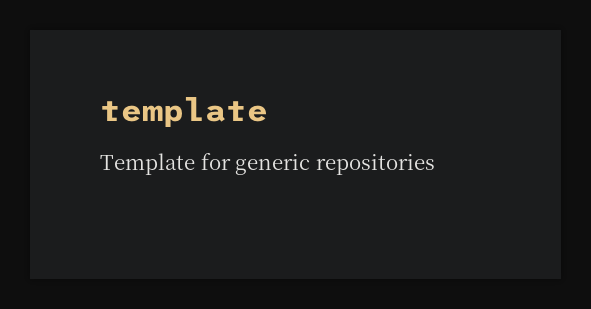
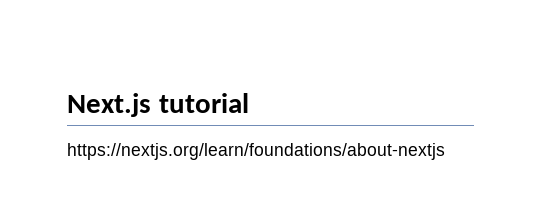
[100,97,268,127] [100,153,435,175] template // Template for generic repositories -> [67,93,249,117] [67,143,445,160] Next.js tutorial // https://nextjs.org/learn/foundations/about-nextjs

